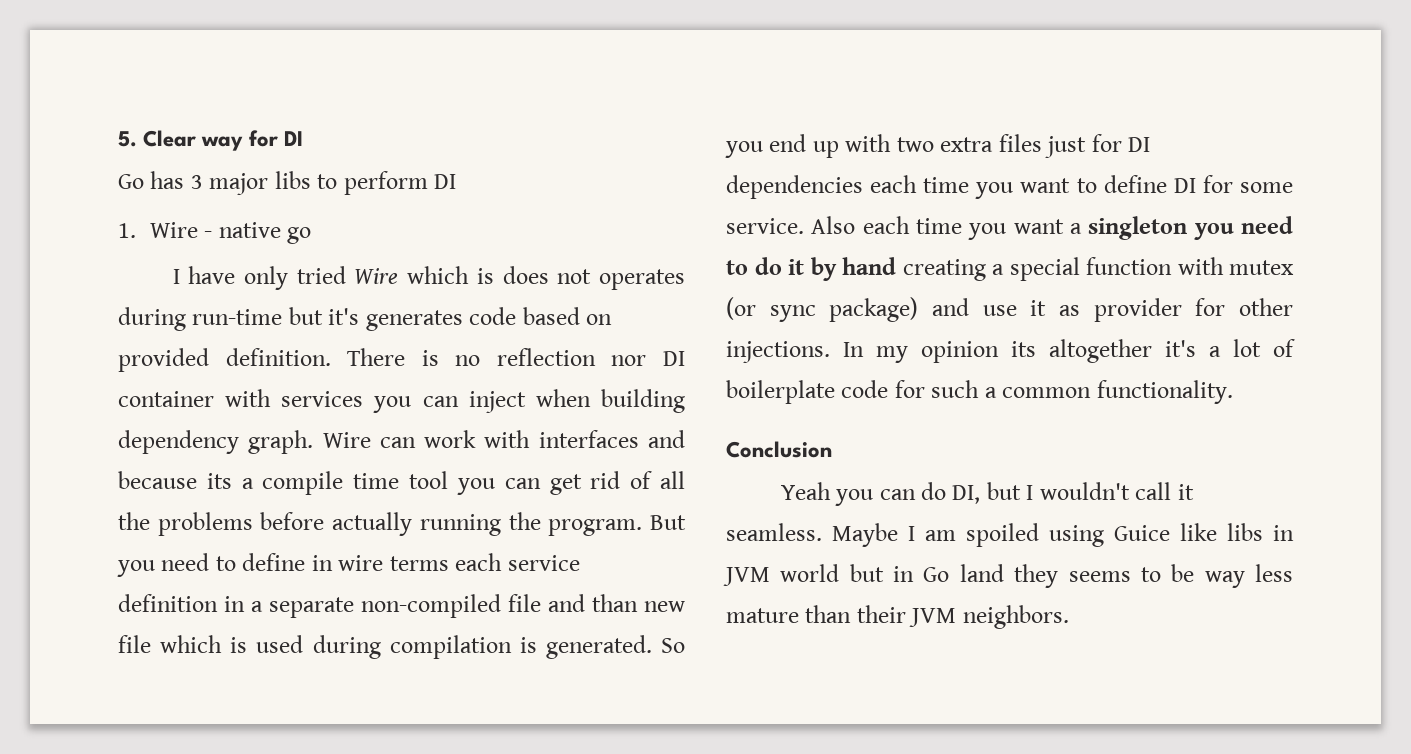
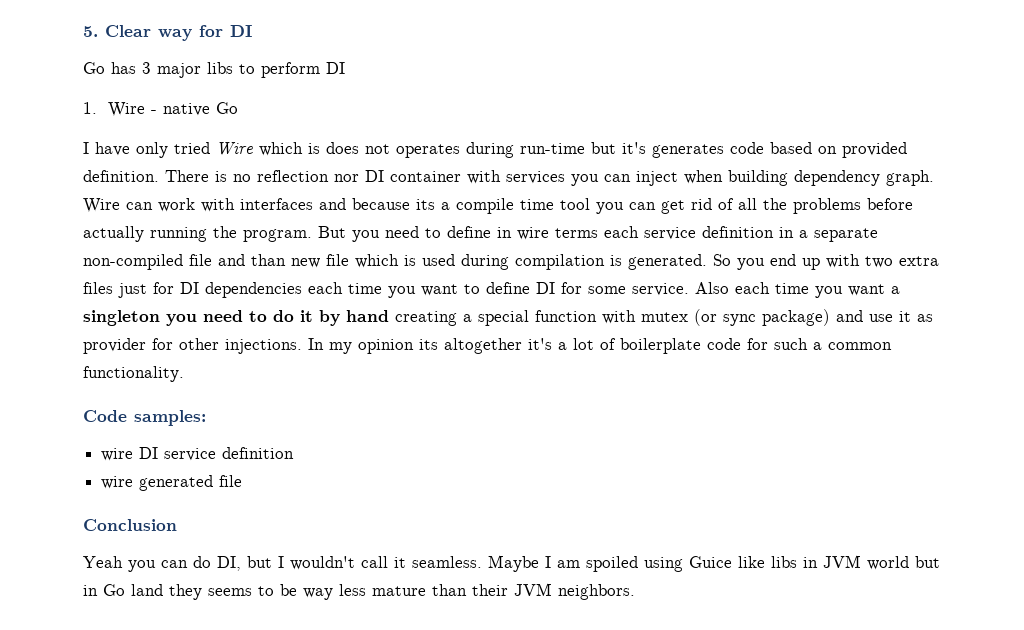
[287,227,312,244] go -> [215,102,238,114] Go
(1233, 392) none -> [83,410,206,426] [101,447,295,461] [101,475,243,491] // Code samples: // wire DI service definition // wire generated file

